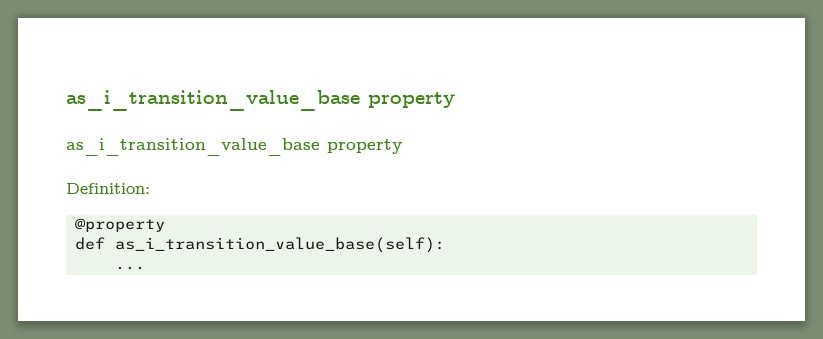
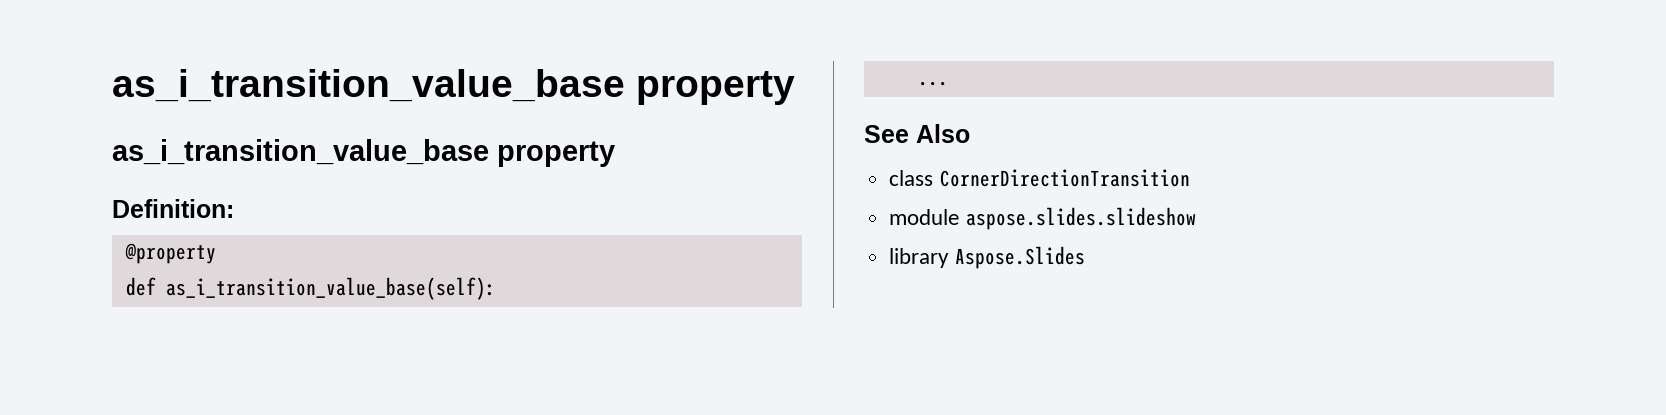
(145, 268) none -> [864,124,970,143] [889,169,1190,187] [889,207,1196,230] [889,246,1085,269] // See Also // class CornerDirectionTransition // module aspose.slides.slideshow // library Aspose.Slides

